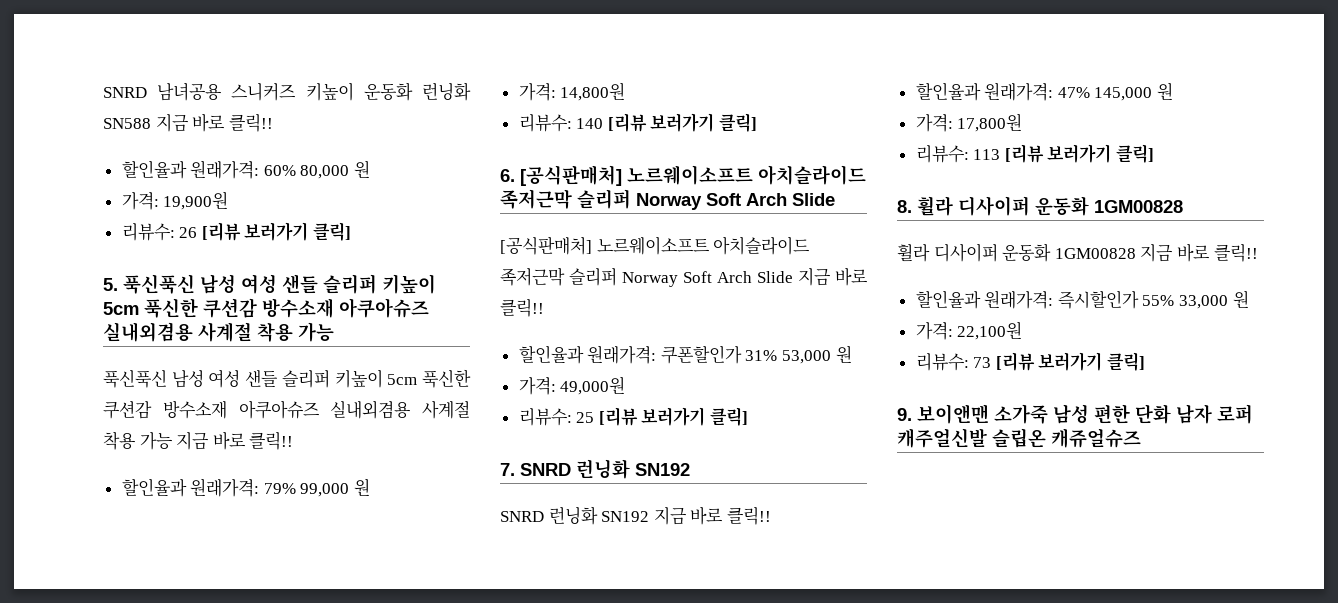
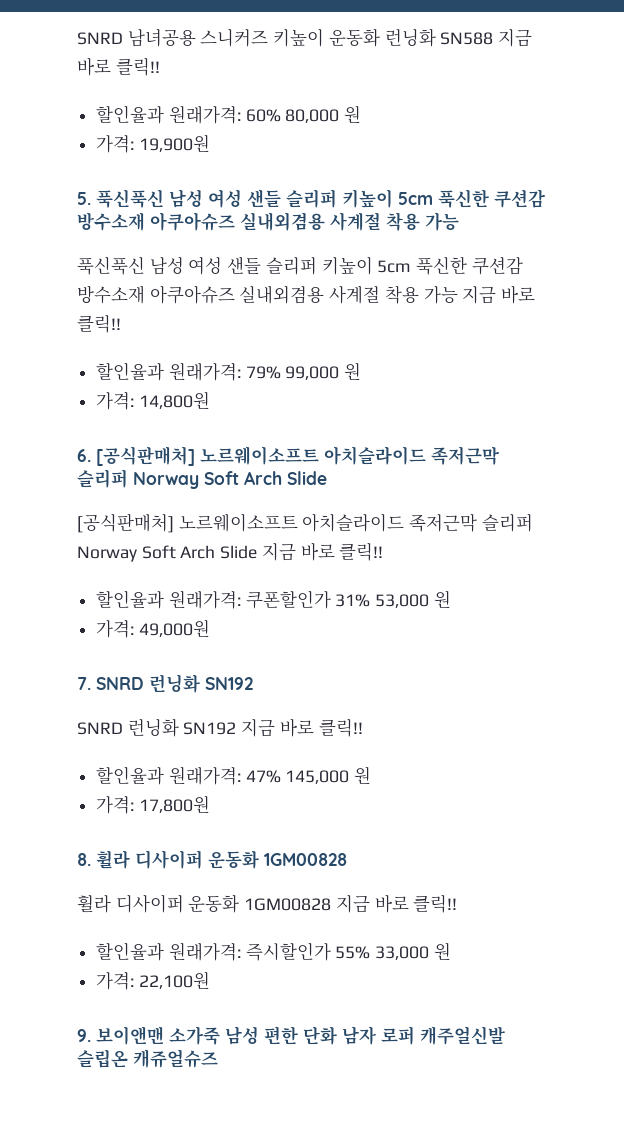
[121,222,352,241] // 리뷰수: 26 [리뷰 보러가기 클릭] -> (210, 143) none
[518,113,758,132] // 리뷰수: 140 [리뷰 보러가기 클릭] -> (210, 400) none
[518,407,749,426] // 리뷰수: 25 [리뷰 보러가기 클릭] -> (210, 628) none
[915,144,1155,163] // 리뷰수: 113 [리뷰 보러가기 클릭] -> (210, 804) none
[915,352,1146,371] // 리뷰수: 73 [리뷰 보러가기 클릭] -> (210, 980) none

